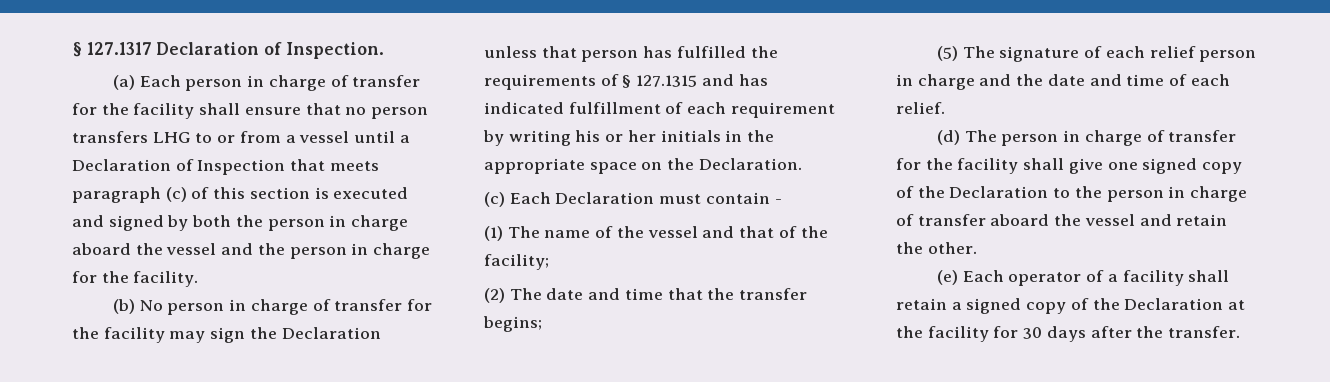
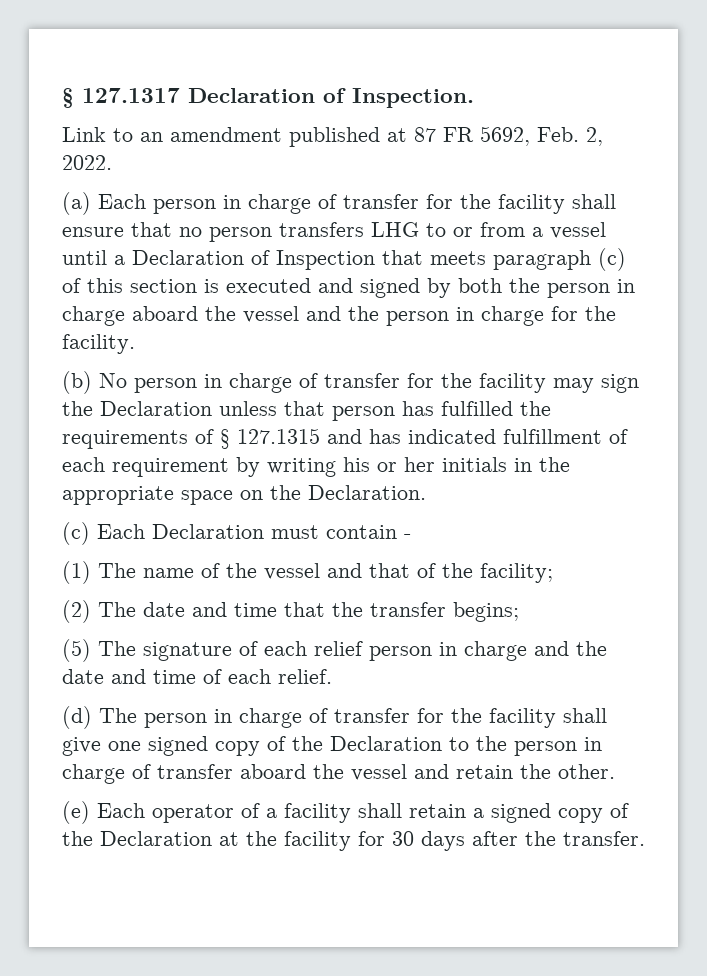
(384, 50) none -> [62,126,603,147] [62,155,112,170] // Link to an amendment published at 87 FR 5692, Feb. 2, 2022.

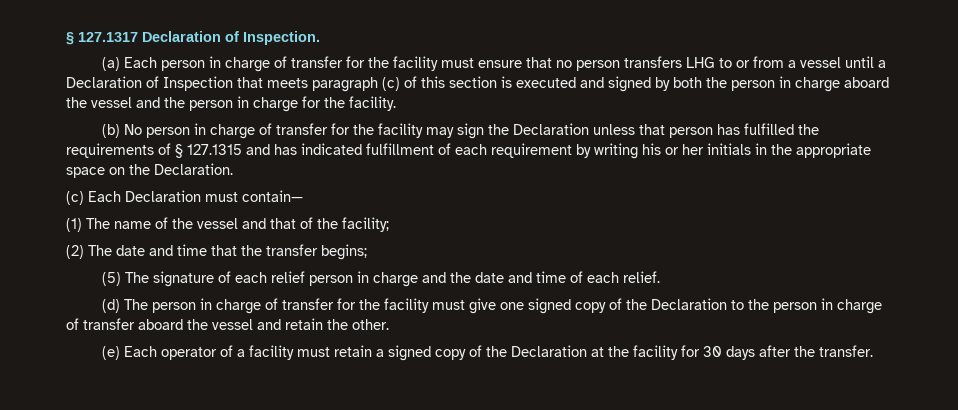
[62,126,603,147] [62,155,112,170] // Link to an amendment published at 87 FR 5692, Feb. 2, 2022. -> (320, 38) none
[572,194,616,209] shall -> [441,58,475,68] must
[326,525,411,539] contain - -> [242,190,303,202] contain—
[563,708,607,723] shall -> [432,300,466,310] must
[358,803,402,818] shall -> [297,347,331,357] must

